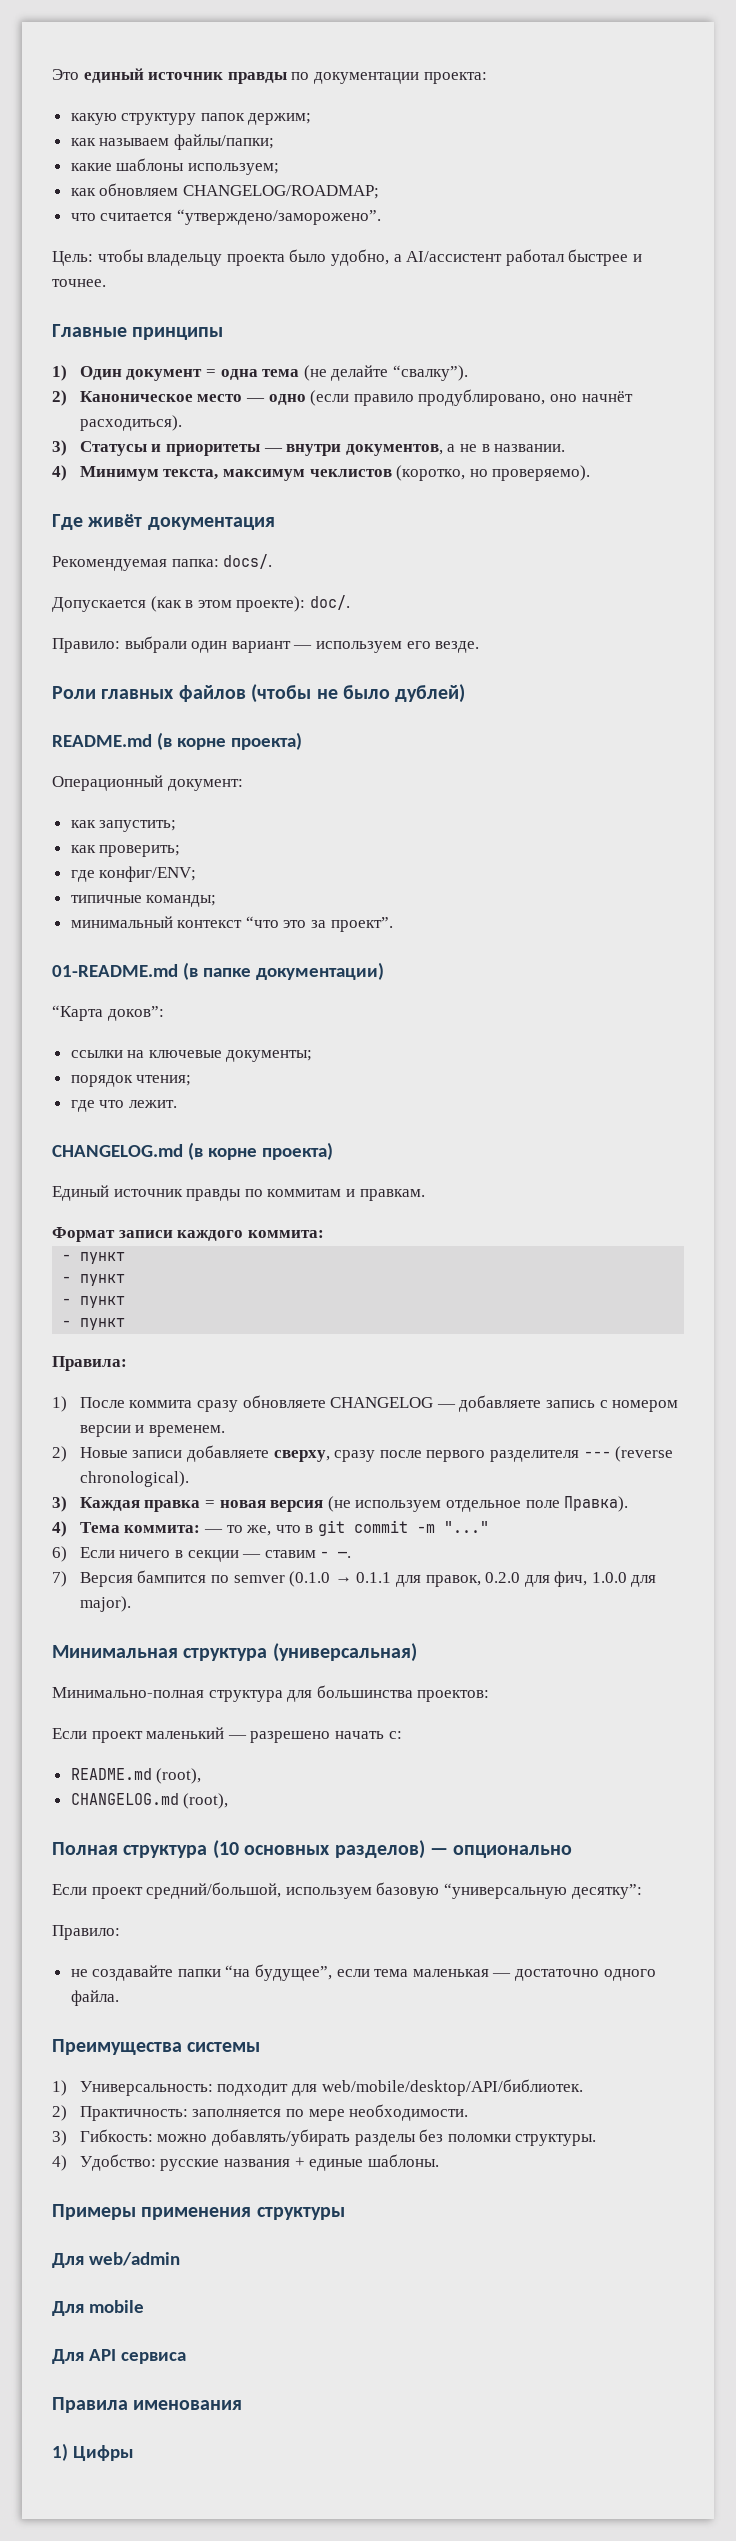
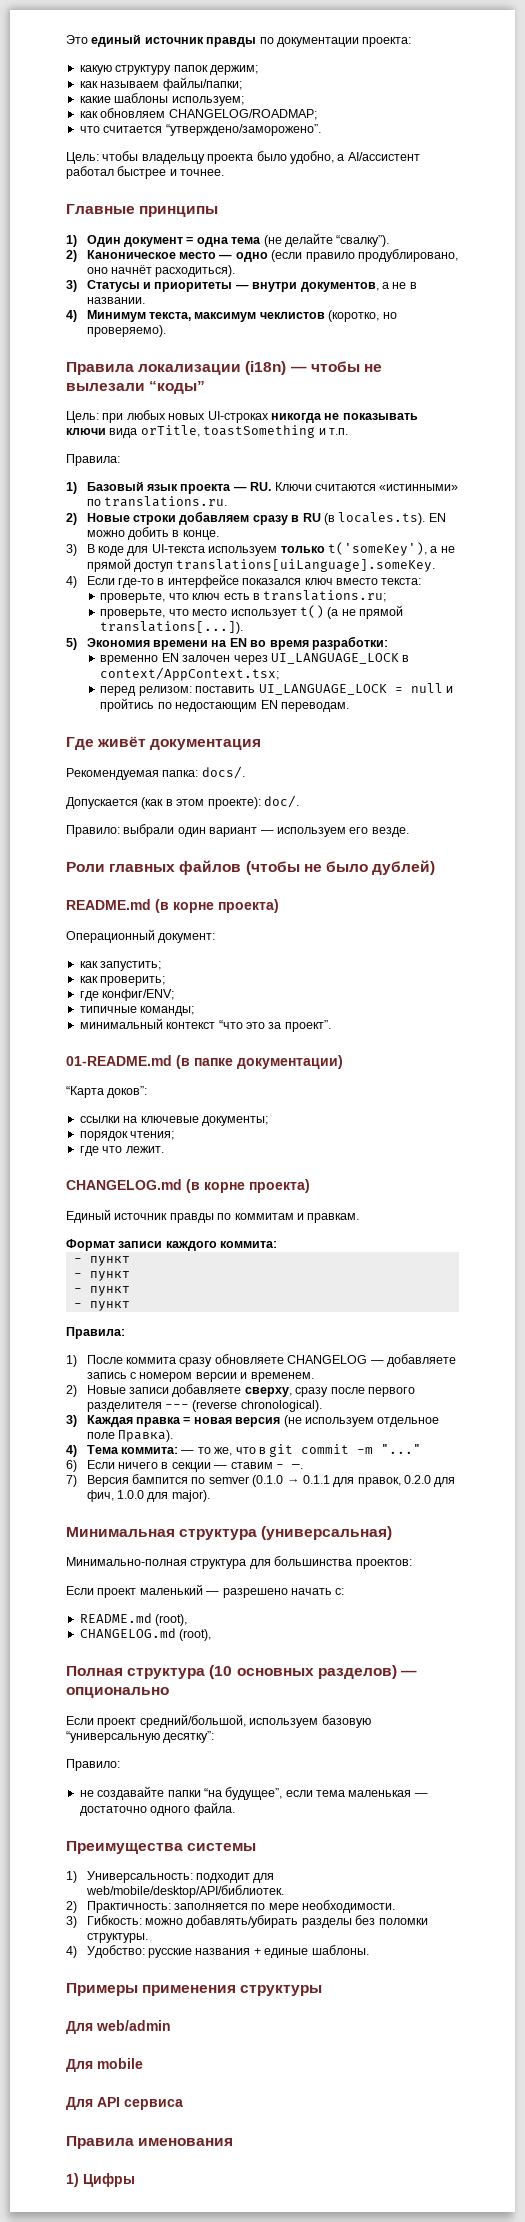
(591, 473) none -> [66,361,382,375] [66,381,206,394] [66,410,418,423] [66,425,348,438] [66,454,120,466] [66,481,459,494] [86,496,228,507] [66,511,446,525] [86,527,219,540] [66,542,455,556] [86,558,436,572] [66,574,422,588] [100,590,387,603] [100,605,404,619] [100,621,244,634] [66,636,388,650] [100,653,410,665] [100,667,280,681] [100,683,453,696] [100,698,349,712] // Правила локализации (i18n) — чтобы не вылезали “коды” // Цель: при любых новых UI-строках никогда не показывать ключи вида orTitle, toastSomething и т.п. // Правила: // 1) Базовый язык проекта — RU. Ключи считаются «истинными» по translations.ru. // 2) Новые строки добавляем сразу в RU (в locales.ts). EN можно добить в конце. // 3) В коде для UI-текста используем только t('someKey'), а не прямой доступ translations[uiLanguage].someKey. // 4) Если где-то в интерфейсе показался ключ вместо текста: // проверьте, что ключ есть в translations.ru; // проверьте, что место использует t() (а не прямой translations[...]). // 5) Экономия времени на EN во время разработки: // временно EN залочен через UI_LANGUAGE_LOCK в context/AppContext.tsx; // перед релизом: поставить UI_LANGUAGE_LOCK = null и пройтись по недостающим EN переводам.

